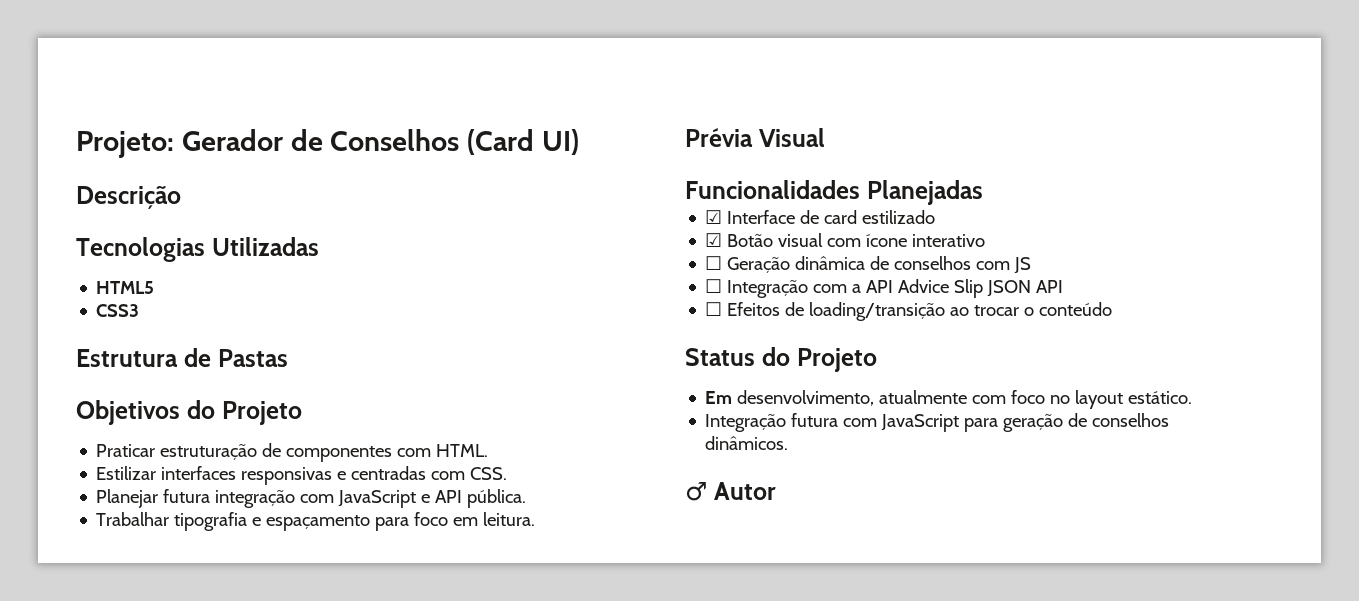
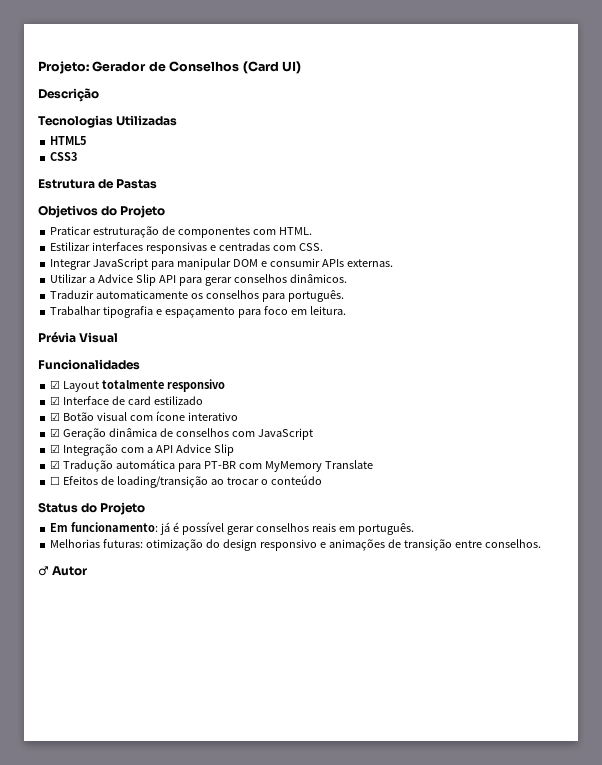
[96,489,527,508] Planejar futura integração com JavaScript e API pública. -> [50,258,393,270] [50,274,347,286] [50,290,344,302] Integrar JavaScript para manipular DOM e consumir APIs externas. // Utilizar a Advice Slip API para gerar conselhos dinâmicos. // Traduzir automaticamente os conselhos para português.
[866,180,983,205] Planejadas -> [50,379,226,392] // ☑ Layout totalmente responsivo
[705,256,723,270] ☐ -> [50,428,61,437] ☑
[1014,257,1032,274] [705,279,723,293] JS // ☐ -> [257,428,313,440] [50,444,61,453] JavaScript // ☑
[987,280,1064,297] JSON API -> [50,459,373,472] // ☑ Tradução automática para PT-BR com MyMemory Translate
[737,390,1193,409] [705,413,1170,432] [705,436,789,450] desenvolvimento, atualmente com foco no layout estático. // Integração futura com JavaScript para geração de conselhos dinâmicos. -> [71,522,414,535] [50,539,541,551] funcionamento: já é possível gerar conselhos reais em português. // Melhorias futuras: otimização do design responsivo e animações de transição entre conselhos.

